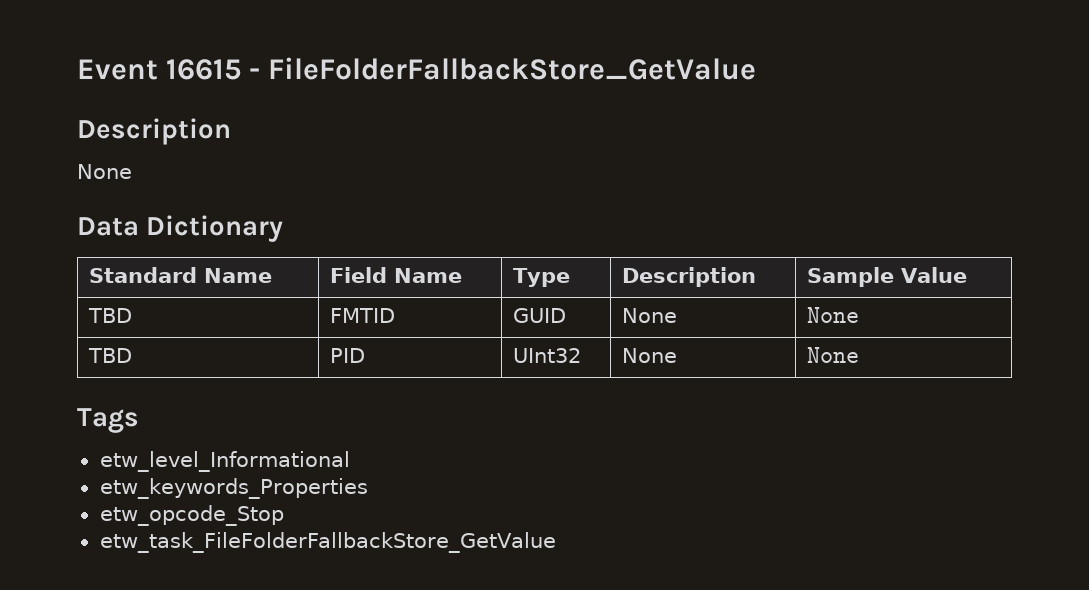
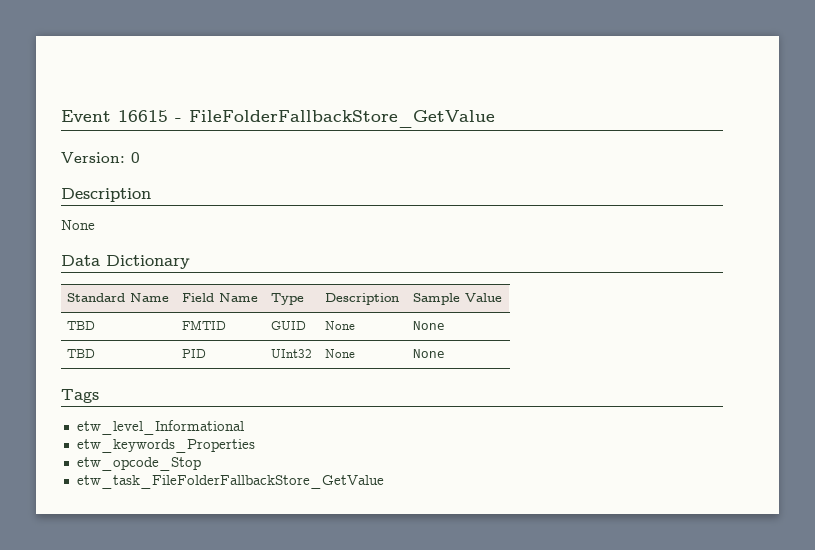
(757, 68) none -> [61,152,140,163] // Version: 0

